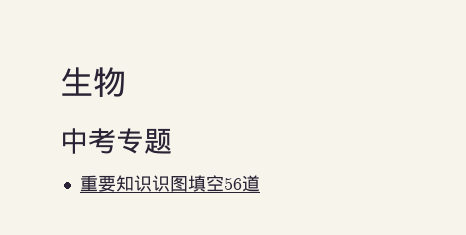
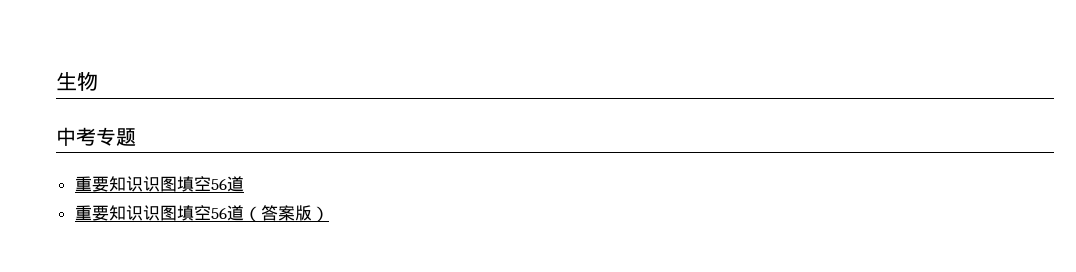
(260, 183) none -> [74,205,329,222] // 重要知识识图填空56道（答案版）

